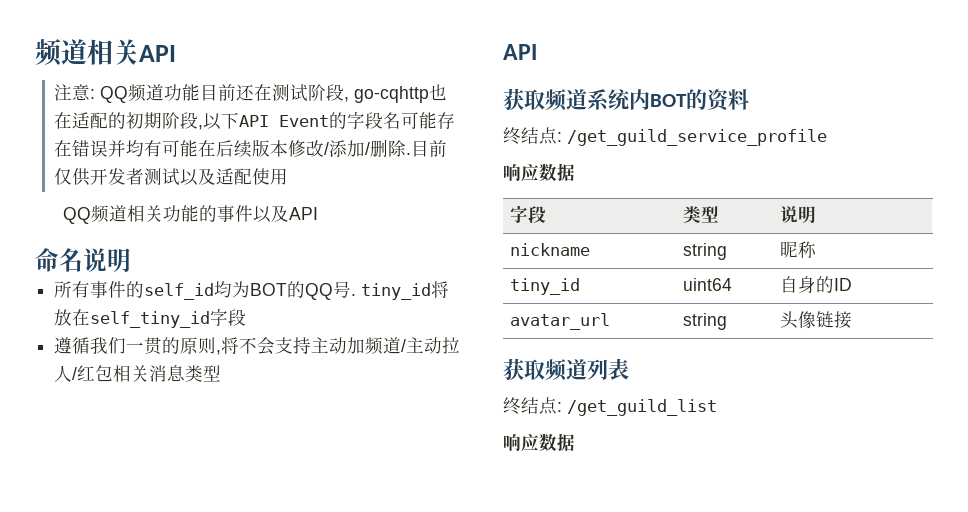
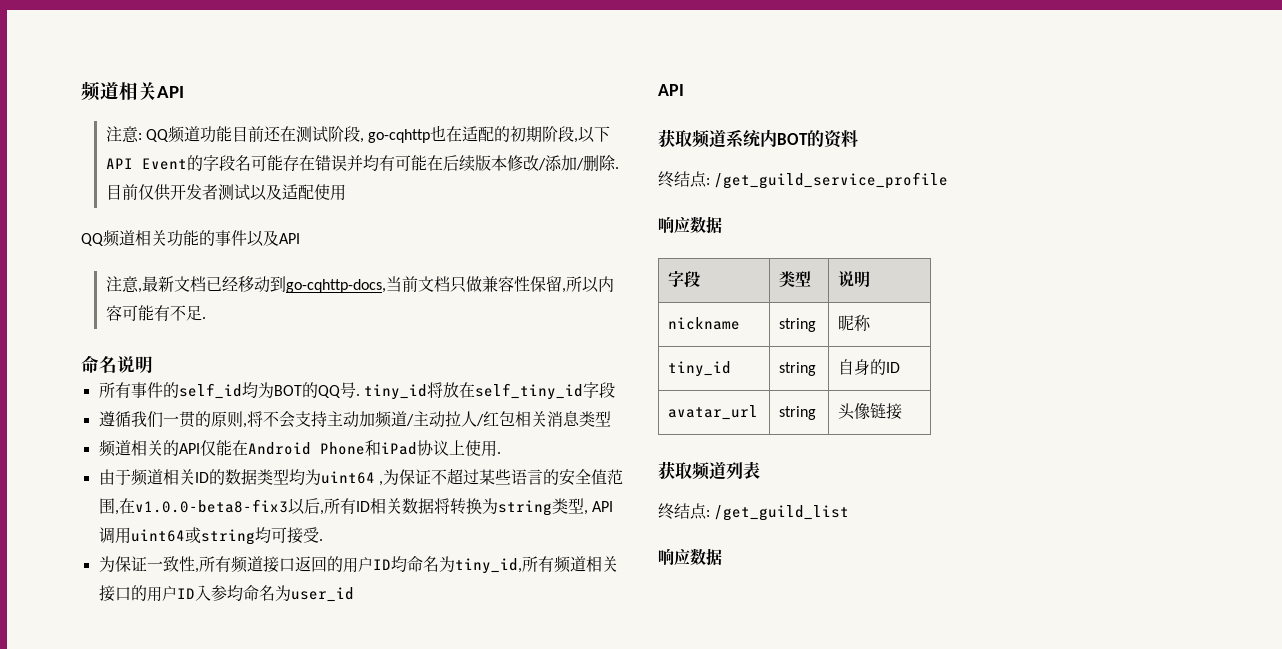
(319, 213) none -> [105,276,614,293] [105,305,206,321] // 注意,最新文档已经移动到go-cqhttp-docs,当前文档只做兼容性保留,所以内容可能有不足.
(222, 373) none -> [98,440,501,457] [98,468,623,486] [98,498,613,516] [98,527,323,545] [98,556,618,574] [98,585,354,602] // 频道相关的API仅能在Android Phone和iPad协议上使用. // 由于频道相关ID的数据类型均为uint64 ,为保证不超过某些语言的安全值范围,在v1.0.0-beta8-fix3以后,所有ID相关数据将转换为string类型, API调用uint64或string均可接受. // 为保证一致性,所有频道接口返回的用户ID均命名为tiny_id,所有频道相关接口的用户ID入参均命名为user_id
[683,278,733,291] uint64 -> [779,362,817,376] string

